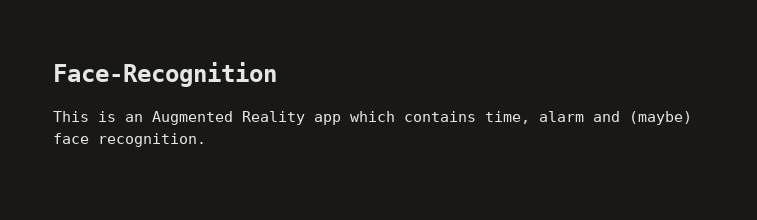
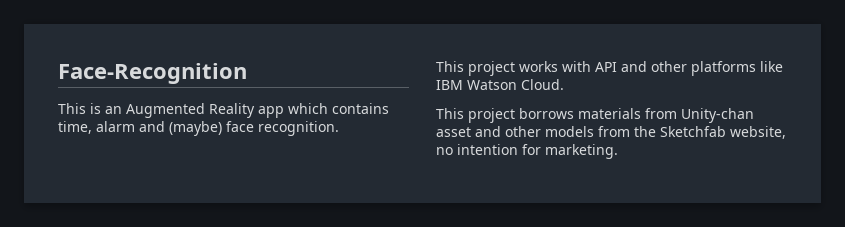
(206, 140) none -> [436,61,783,76] [436,79,564,90] [436,108,754,123] [436,126,786,139] [436,144,618,159] // This project works with API and other platforms like IBM Watson Cloud. // This project borrows materials from Unity-chan asset and other models from the Sketchfab website, no intention for marketing.

